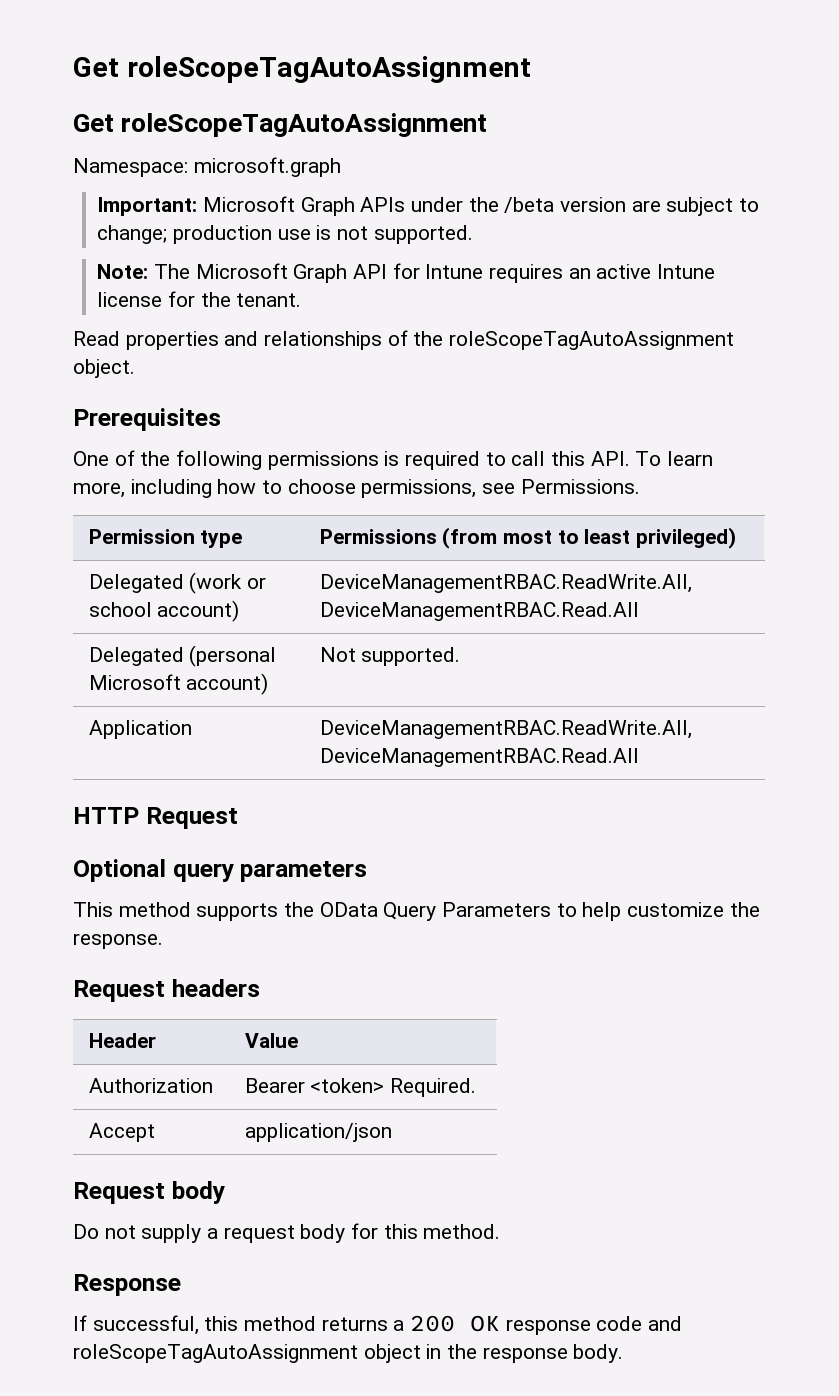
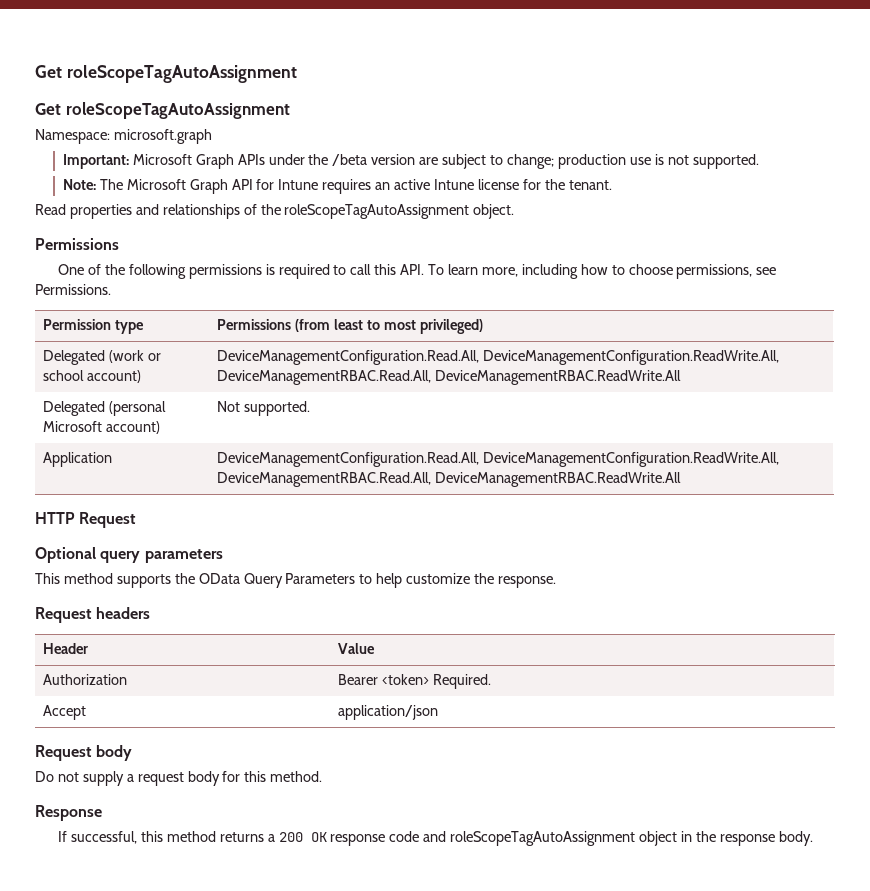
[73,408,221,431] Prerequisites -> [35,238,119,250] Permissions
[503,529,631,544] most to least -> [334,319,416,330] least to most
[319,574,692,593] [319,602,639,621] DeviceManagementRBAC.ReadWrite.All, DeviceManagementRBAC.Read.All -> [217,350,780,365] [217,370,682,385] DeviceManagementConfiguration.Read.All, DeviceManagementConfiguration.ReadWrite.All, DeviceManagementRBAC.Read.All, DeviceManagementRBAC.ReadWrite.All
[319,720,692,739] [319,748,639,767] DeviceManagementRBAC.ReadWrite.All, DeviceManagementRBAC.Read.All -> [217,452,780,467] [217,472,682,487] DeviceManagementConfiguration.Read.All, DeviceManagementConfiguration.ReadWrite.All, DeviceManagementRBAC.Read.All, DeviceManagementRBAC.ReadWrite.All

